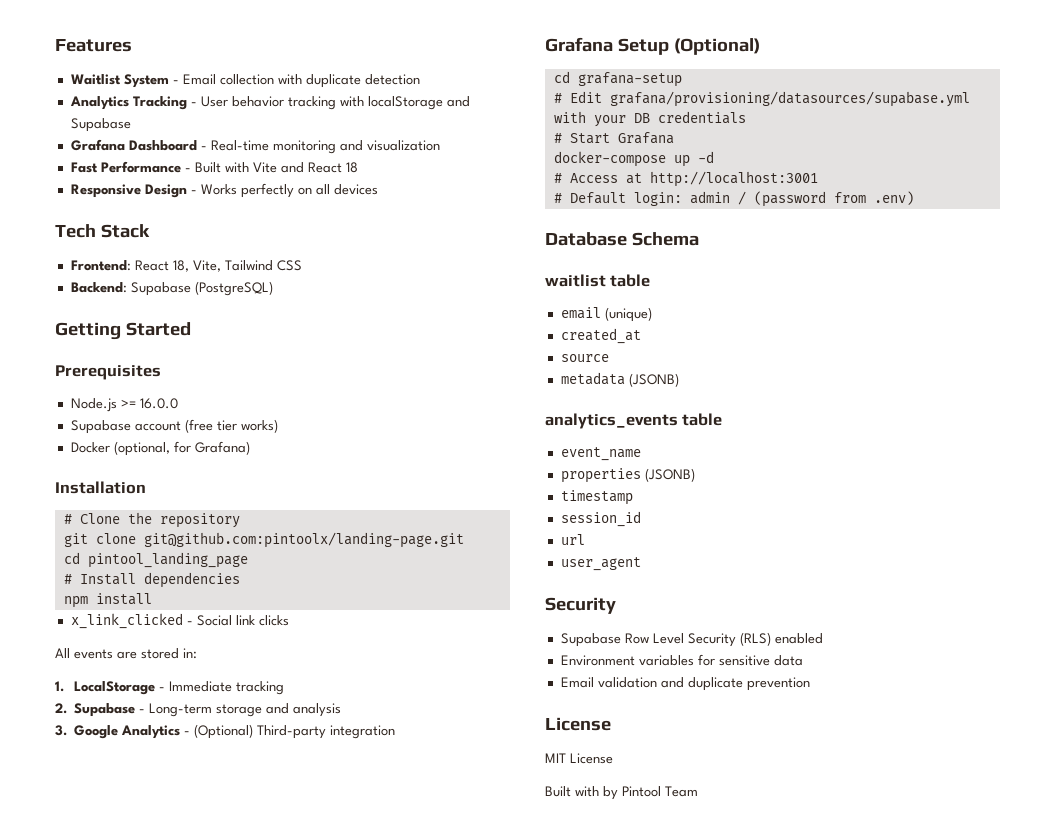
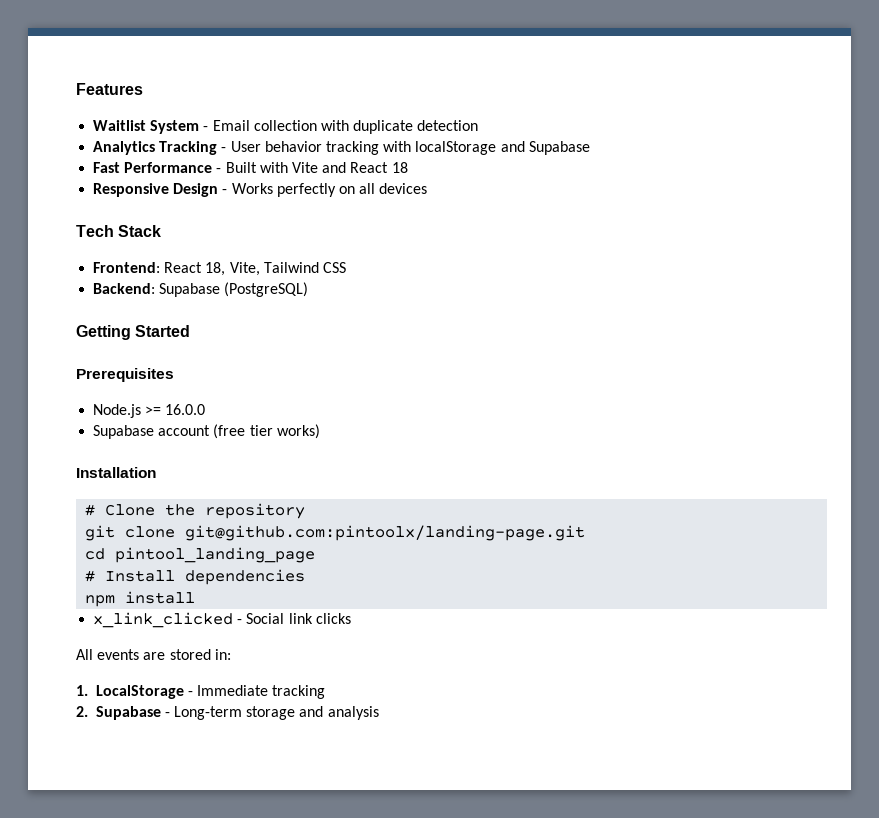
[70,139,440,154] // Grafana Dashboard - Real-time monitoring and visualization -> (590, 148) none
[70,441,250,456] // Docker (optional, for Grafana) -> (320, 431) none
[55,724,396,739] [545,37,760,55] [553,71,682,87] [553,91,970,107] [553,111,746,127] [553,132,674,144] [553,151,714,167] [553,171,818,187] [553,191,914,207] [545,232,699,246] [545,274,651,287] [560,307,652,322] [560,328,641,344] [560,354,609,362] [560,372,679,387] [545,413,723,429] [560,447,641,461] [560,468,695,483] [560,490,633,505] [560,511,641,527] [560,534,585,545] [560,557,641,571] [545,597,616,614] [560,632,823,647] [560,654,803,666] [560,677,810,691] [545,717,611,731] [545,753,613,764] [545,786,698,800] // 3. Google Analytics - (Optional) Third-party integration // Grafana Setup (Optional) // cd grafana-setup // # Edit grafana/provisioning/datasources/supabase.yml with your DB credentials // # Start Grafana // docker-compose up -d // # Access at http://localhost:3001 // # Default login: admin / (password from .env) // Database Schema // waitlist table // email (unique) // created_at // source // metadata (JSONB) // analytics_events table // event_name // properties (JSONB) // timestamp // session_id // url // user_agent // Security // Supabase Row Level Security (RLS) enabled // Environment variables for sensitive data // Email validation and duplicate prevention // License // MIT License // Built with by Pintool Team -> (379, 713) none

